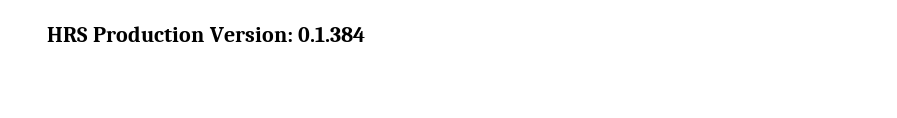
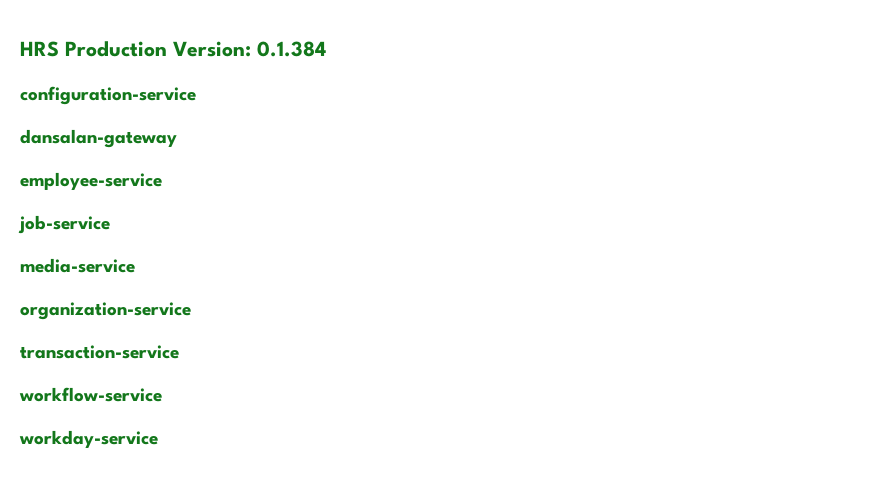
(366, 34) none -> [20,86,196,105] [20,129,177,148] [20,172,162,190] [18,215,110,234] [20,258,135,273] [20,302,191,320] [20,345,179,359] [19,387,162,402] [19,430,158,448] // configuration-service // dansalan-gateway // employee-service // job-service // media-service // organization-service // transaction-service // workflow-service // workday-service

